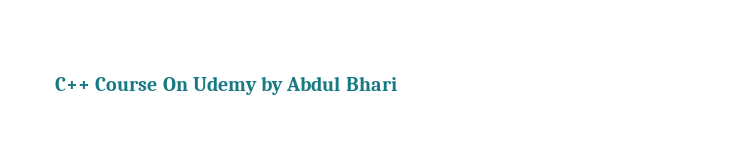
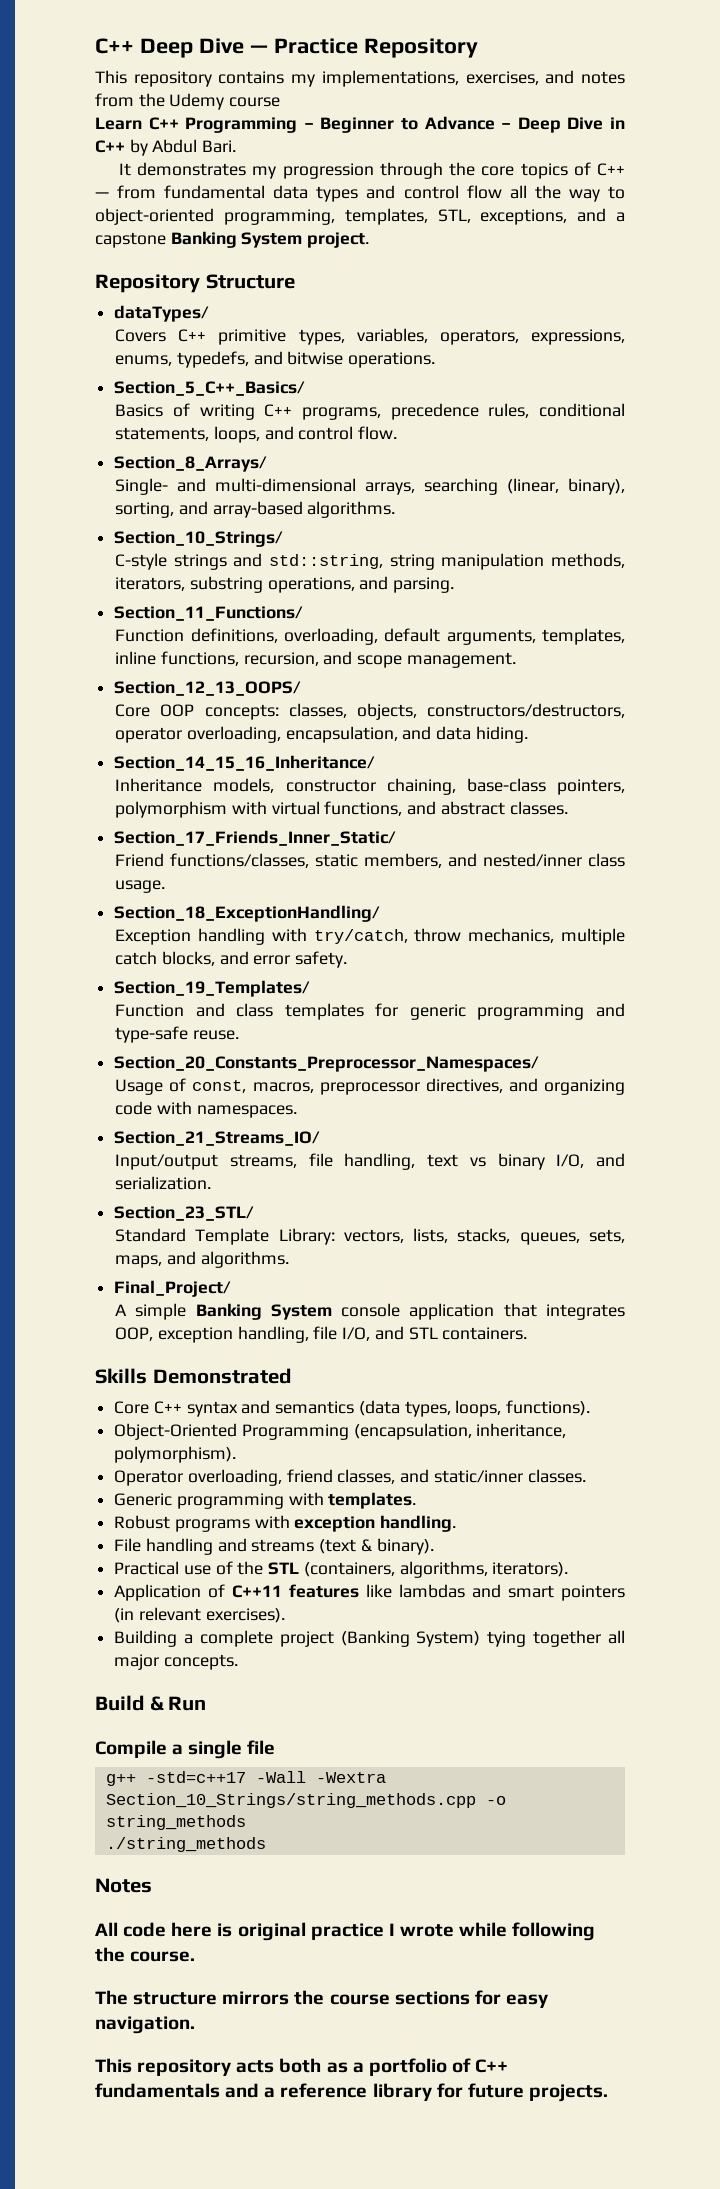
[55,76,397,95] C++ Course On Udemy by Abdul Bhari -> [95,38,478,58] [95,70,625,87] [95,93,281,110] [95,116,626,133] [95,139,237,156] [118,162,625,179] [95,185,625,202] [95,208,625,225] [95,231,370,248] [95,274,295,293] [114,305,210,322] [115,328,625,345] [115,351,436,368] [114,381,306,396] [115,403,625,420] [115,426,398,443] [114,456,268,472] [115,478,625,495] [115,501,396,518] [114,531,284,547] [115,553,626,570] [115,576,455,593] [114,606,304,621] [115,628,625,645] [115,651,516,668] [114,681,302,696] [115,703,625,720] [115,726,528,743] [114,755,376,771] [115,778,625,795] [115,801,568,818] [114,830,397,846] [115,853,625,868] [115,880,166,893] [114,905,381,922] [115,928,625,945] [115,951,348,968] [114,980,311,997] [115,1003,625,1020] [115,1026,239,1043] [114,1056,540,1072] [115,1078,625,1095] [115,1101,297,1118] [114,1131,321,1146] [115,1153,626,1170] [115,1176,212,1190] [114,1206,255,1221] [115,1228,625,1245] [115,1251,289,1268] [114,1280,232,1297] [115,1303,625,1320] [115,1326,528,1343] [95,1368,291,1384] [114,1400,591,1417] [114,1423,567,1440] [114,1446,237,1463] [114,1469,586,1486] [114,1492,417,1509] [114,1515,457,1532] [114,1538,434,1555] [114,1561,569,1578] [114,1584,625,1601] [114,1607,285,1623] [114,1630,625,1647] [114,1654,238,1670] [95,1695,207,1711] [95,1740,276,1759] [105,1771,386,1786] [105,1793,506,1808] [105,1815,246,1830] [105,1837,266,1852] [95,1878,152,1893] [95,1922,596,1941] [95,1947,196,1962] [95,1990,548,2008] [95,2016,195,2034] [95,2058,509,2076] [95,2083,608,2102] C++ Deep Dive — Practice Repository // This repository contains my implementations, exercises, and notes from the Udemy course // Learn C++ Programming – Beginner to Advance – Deep Dive in C++ by Abdul Bari. // It demonstrates my progression through the core topics of C++ — from fundamental data types and control flow all the way to object-oriented programming, templates, STL, exceptions, and a capstone Banking System project. // Repository Structure // dataTypes/ // Covers C++ primitive types, variables, operators, expressions, enums, typedefs, and bitwise operations. // Section_5_C++_Basics/ // Basics of writing C++ programs, precedence rules, conditional statements, loops, and control flow. // Section_8_Arrays/ // Single- and multi-dimensional arrays, searching (linear, binary), sorting, and array-based algorithms. // Section_10_Strings/ // C-style strings and std::string, string manipulation methods, iterators, substring operations, and parsing. // Section_11_Functions/ // Function definitions, overloading, default arguments, templates, inline functions, recursion, and scope management. // Section_12_13_OOPS/ // Core OOP concepts: classes, objects, constructors/destructors, operator overloading, encapsulation, and data hiding. // Section_14_15_16_Inheritance/ // Inheritance models, constructor chaining, base-class pointers, polymorphism with virtual functions, and abstract classes. // Section_17_Friends_Inner_Static/ // Friend functions/classes, static members, and nested/inner class usage. // Section_18_ExceptionHandling/ // Exception handling with try/catch, throw mechanics, multiple catch blocks, and error safety. // Section_19_Templates/ // Function and class templates for generic programming and type-safe reuse. // Section_20_Constants_Preprocessor_Namespaces/ // Usage of const, macros, preprocessor directives, and organizing code with namespaces. // Section_21_Streams_IO/ // Input/output streams, file handling, text vs binary I/O, and serialization. // Section_23_STL/ // Standard Template Library: vectors, lists, stacks, queues, sets, maps, and algorithms. // Final_Project/ // A simple Banking System console application that integrates OOP, exception handling, file I/O, and STL containers. // Skills Demonstrated // Core C++ syntax and semantics (data types, loops, functions). // Object-Oriented Programming (encapsulation, inheritance, polymorphism). // Operator overloading, friend classes, and static/inner classes. // Generic programming with templates. // Robust programs with exception handling. // File handling and streams (text & binary). // Practical use of the STL (containers, algorithms, iterators). // Application of C++11 features like lambdas and smart pointers (in relevant exercises). // Building a complete project (Banking System) tying together all major concepts. // Build & Run // Compile a single file // g++ -std=c++17 -Wall -Wextra Section_10_Strings/string_methods.cpp -o string_methods // ./string_methods // Notes // All code here is original practice I wrote while following the course. // The structure mirrors the course sections for easy navigation. // This repository acts both as a portfolio of C++ fundamentals and a reference library for future projects.

